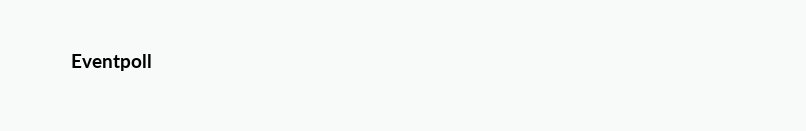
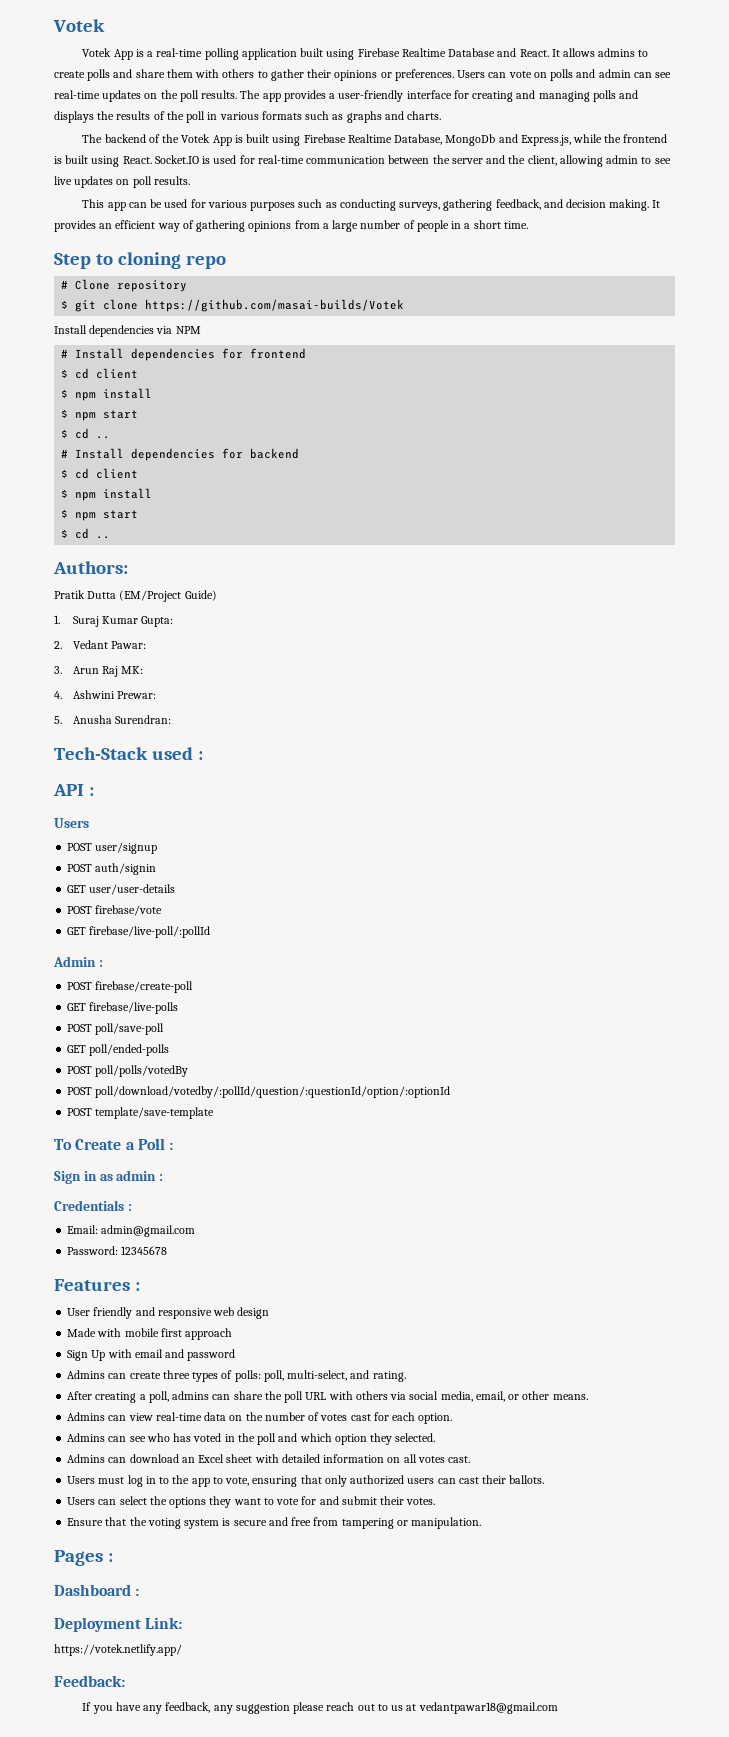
[71,54,152,71] Eventpoll -> [53,19,105,32] [82,48,649,60] [54,69,672,81] [54,90,639,102] [54,111,442,123] [82,134,668,146] [54,155,671,167] [54,176,190,188] [82,199,661,211] [54,220,528,232] [54,252,226,269] [61,279,188,292] [61,299,405,312] [54,325,201,337] [61,348,307,361] [61,368,139,379] [61,388,153,401] [61,409,139,421] [61,428,111,439] [61,448,300,461] [61,468,139,479] [61,488,153,501] [61,509,139,521] [61,528,111,539] [53,561,128,574] [54,590,217,602] [54,615,174,627] [54,640,146,649] [54,666,144,677] [54,690,156,699] [54,715,171,724] [54,747,203,760] [53,784,94,796] [54,818,89,828] [67,842,158,854] [67,863,157,875] [67,884,176,895] [67,905,163,916] [67,926,211,938] [53,956,103,967] [67,981,194,993] [67,1002,179,1014] [67,1023,165,1035] [67,1044,170,1056] [67,1065,189,1077] [67,1086,451,1098] [67,1107,215,1119] [54,1138,174,1150] [54,1170,164,1184] [54,1200,132,1211] [67,1225,196,1237] [67,1246,168,1255] [54,1279,140,1291] [67,1307,270,1319] [67,1328,233,1340] [67,1349,236,1361] [67,1370,406,1382] [67,1391,588,1403] [67,1412,453,1424] [67,1433,436,1445] [67,1454,471,1463] [67,1475,545,1487] [67,1496,436,1508] [67,1517,482,1529] [54,1550,113,1566] [54,1584,140,1596] [54,1617,183,1632] [54,1644,182,1656] [54,1675,125,1687] [82,1702,558,1714] Votek // Votek App is a real-time polling application built using Firebase Realtime Database and React. It allows admins to create polls and share them with others to gather their opinions or preferences. Users can vote on polls and admin can see real-time updates on the poll results. The app provides a user-friendly interface for creating and managing polls and displays the results of the poll in various formats such as graphs and charts. // The backend of the Votek App is built using Firebase Realtime Database, MongoDb and Express.js, while the frontend is built using React. Socket.IO is used for real-time communication between the server and the client, allowing admin to see live updates on poll results. // This app can be used for various purposes such as conducting surveys, gathering feedback, and decision making. It provides an efficient way of gathering opinions from a large number of people in a short time. // Step to cloning repo // # Clone repository // $ git clone https://github.com/masai-builds/Votek // Install dependencies via NPM // # Install dependencies for frontend // $ cd client // $ npm install // $ npm start // $ cd .. // # Install dependencies for backend // $ cd client // $ npm install // $ npm start // $ cd .. // Authors: // Pratik Dutta (EM/Project Guide) // 1. Suraj Kumar Gupta: // 2. Vedant Pawar: // 3. Arun Raj MK: // 4. Ashwini Prewar: // 5. Anusha Surendran: // Tech-Stack used : // API : // Users // POST user/signup // POST auth/signin // GET user/user-details // POST firebase/vote // GET firebase/live-poll/:pollId // Admin : // POST firebase/create-poll // GET firebase/live-polls // POST poll/save-poll // GET poll/ended-polls // POST poll/polls/votedBy // POST poll/download/votedby/:pollId/question/:questionId/option/:optionId // POST template/save-template // To Create a Poll : // Sign in as admin : // Credentials : // Email: admin@gmail.com // Password: 12345678 // Features : // User friendly and responsive web design // Made with mobile first approach // Sign Up with email and password // Admins can create three types of polls: poll, multi-select, and rating. // After creating a poll, admins can share the poll URL with others via social media, email, or other means. // Admins can view real-time data on the number of votes cast for each option. // Admins can see who has voted in the poll and which option they selected. // Admins can download an Excel sheet with detailed information on all votes cast. // Users must log in to the app to vote, ensuring that only authorized users can cast their ballots. // Users can select the options they want to vote for and submit their votes. // Ensure that the voting system is secure and free from tampering or manipulation. // Pages : // Dashboard : // Deployment Link: // https://votek.netlify.app/ // Feedback: // If you have any feedback, any suggestion please reach out to us at vedantpawar18@gmail.com

